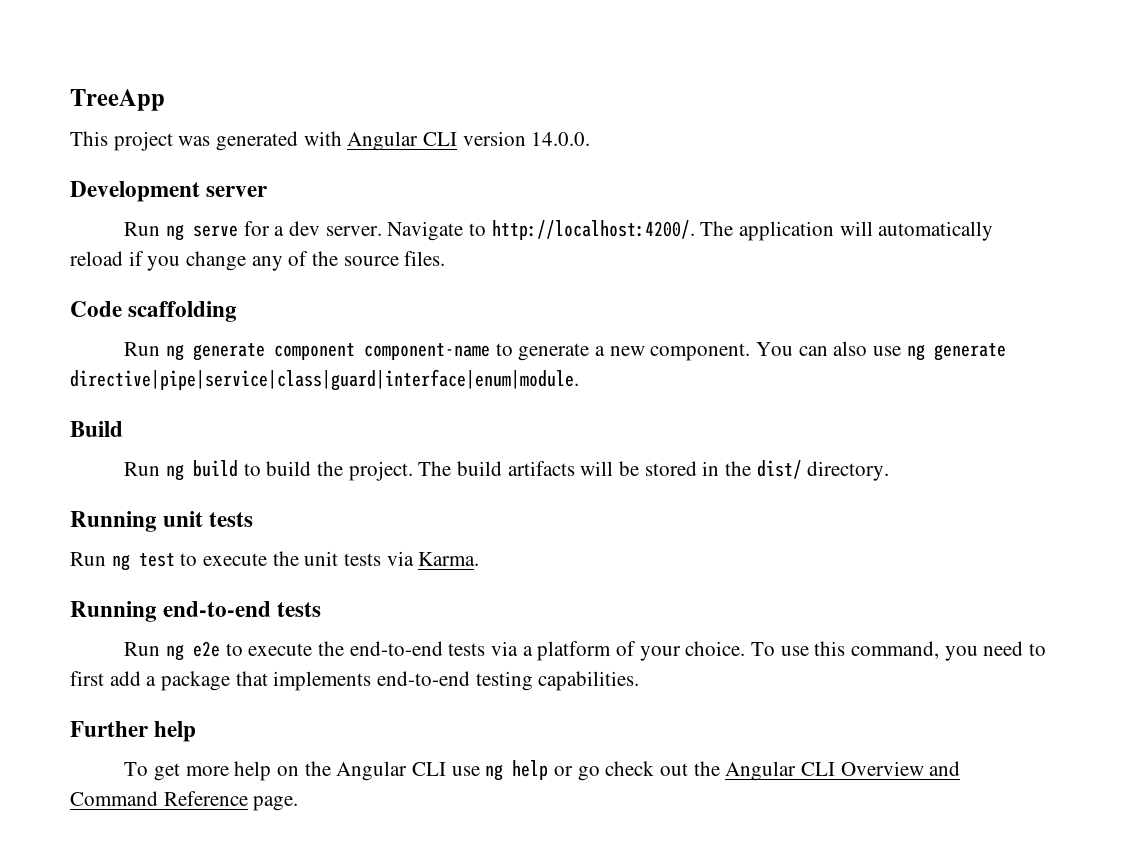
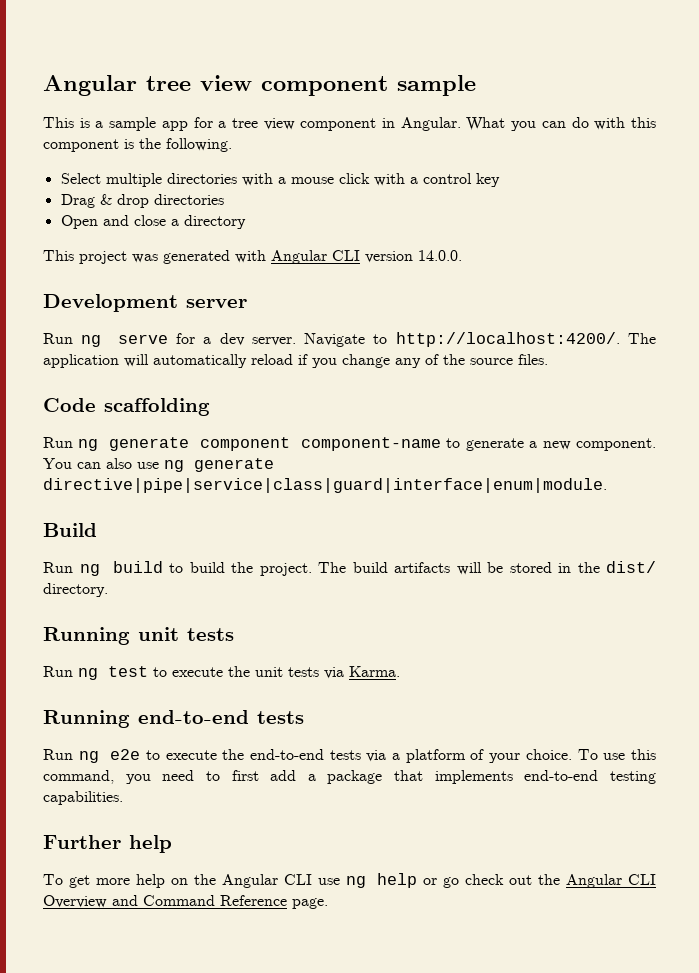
[70,89,165,111] TreeApp -> [43,75,476,96] [43,117,656,131] [43,138,232,152] [60,173,500,187] [60,194,224,208] [60,215,246,229] Angular tree view component sample // This is a sample app for a tree view component in Angular. What you can do with this component is the following. // Select multiple directories with a mouse click with a control key // Drag & drop directories // Open and close a directory

